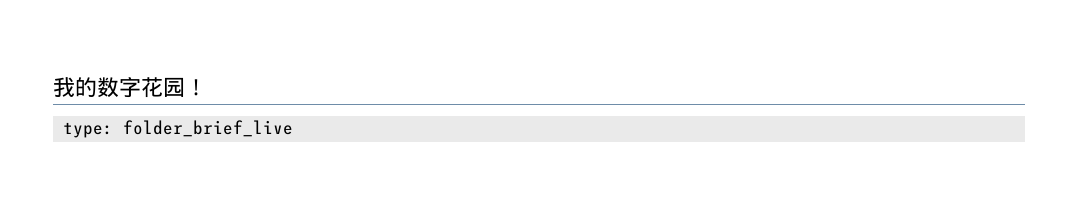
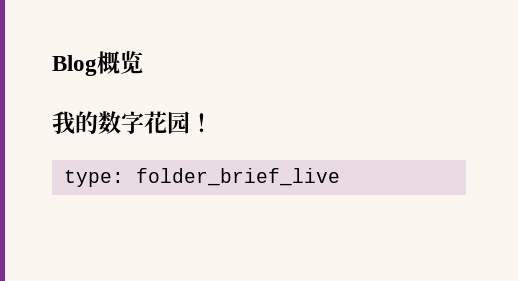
(53, 87) none -> [52,51,143,76] Blog概览 //

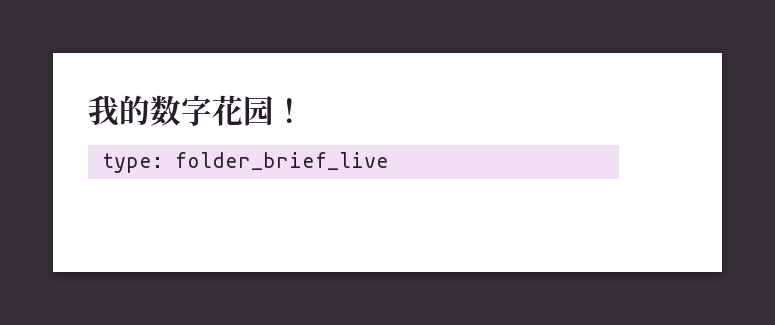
[52,51,143,76] Blog概览 // -> (88, 110) none

